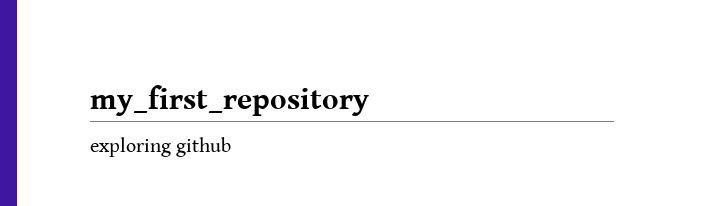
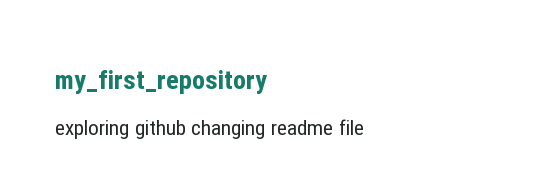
(232, 147) none -> [191,119,364,139] changing readme file

